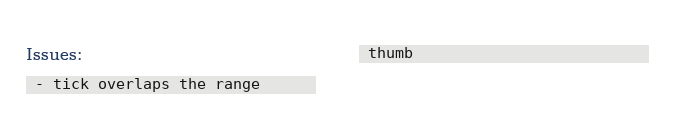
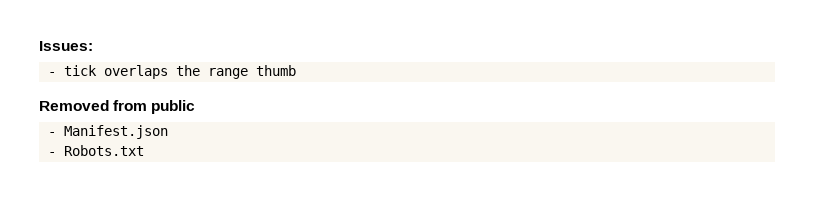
(413, 52) none -> [39,100,196,114] [47,125,168,139] [47,145,144,156] // Removed from public // - Manifest.json // - Robots.txt

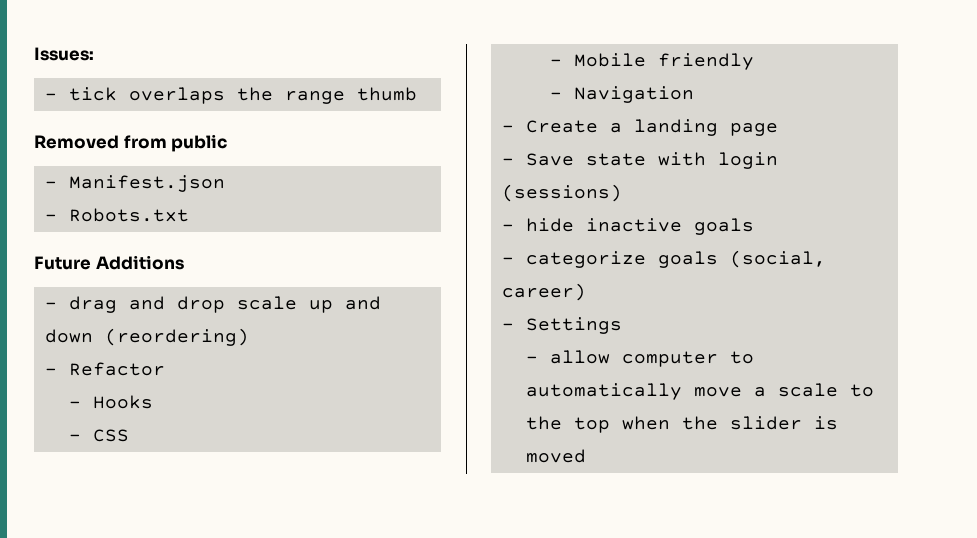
(144, 150) none -> [34,255,184,270] [44,296,381,313] [44,328,249,346] [44,362,165,376] [68,395,153,409] [68,429,129,442] [549,53,754,70] [549,86,694,103] [501,119,778,136] [501,152,778,169] [501,184,622,202] [501,218,754,235] [501,250,826,268] [501,283,586,301] [501,317,622,334] [525,350,754,367] [525,383,874,400] [525,416,838,433] [525,449,586,463] // Future Additions // - drag and drop scale up and down (reordering) // - Refactor // - Hooks // - CSS // - Mobile friendly // - Navigation // - Create a landing page // - Save state with login (sessions) // - hide inactive goals // - categorize goals (social, career) // - Settings // - allow computer to automatically move a scale to the top when the slider is moved

